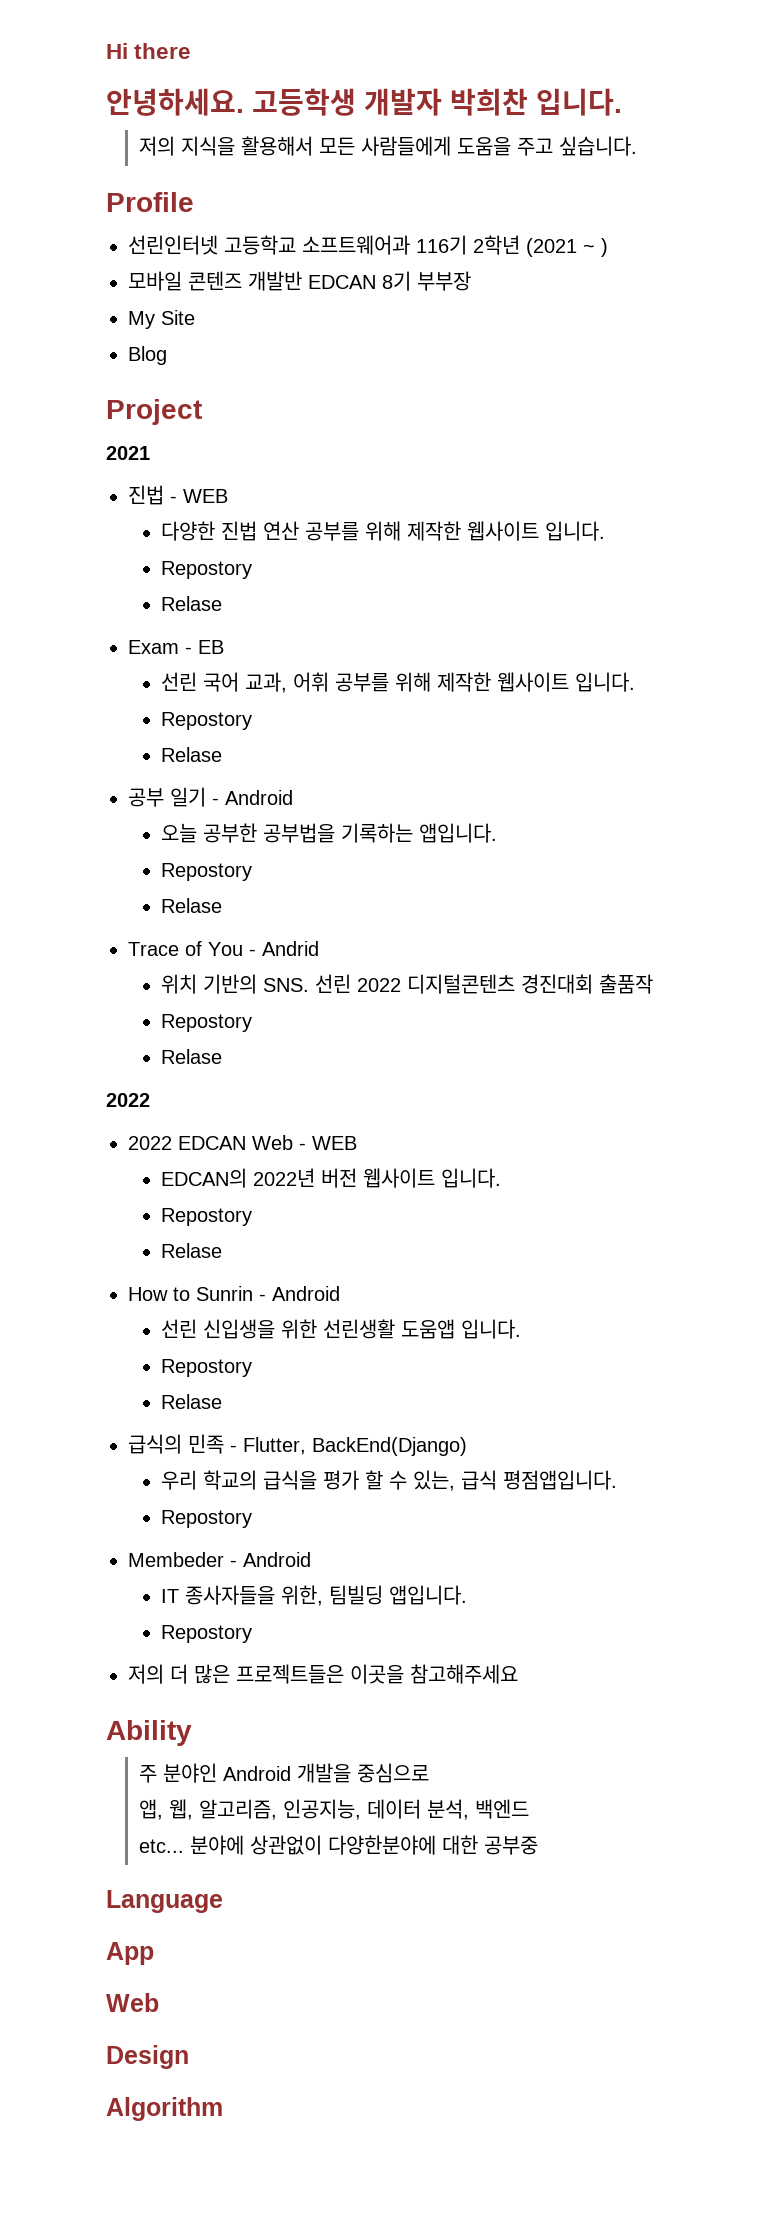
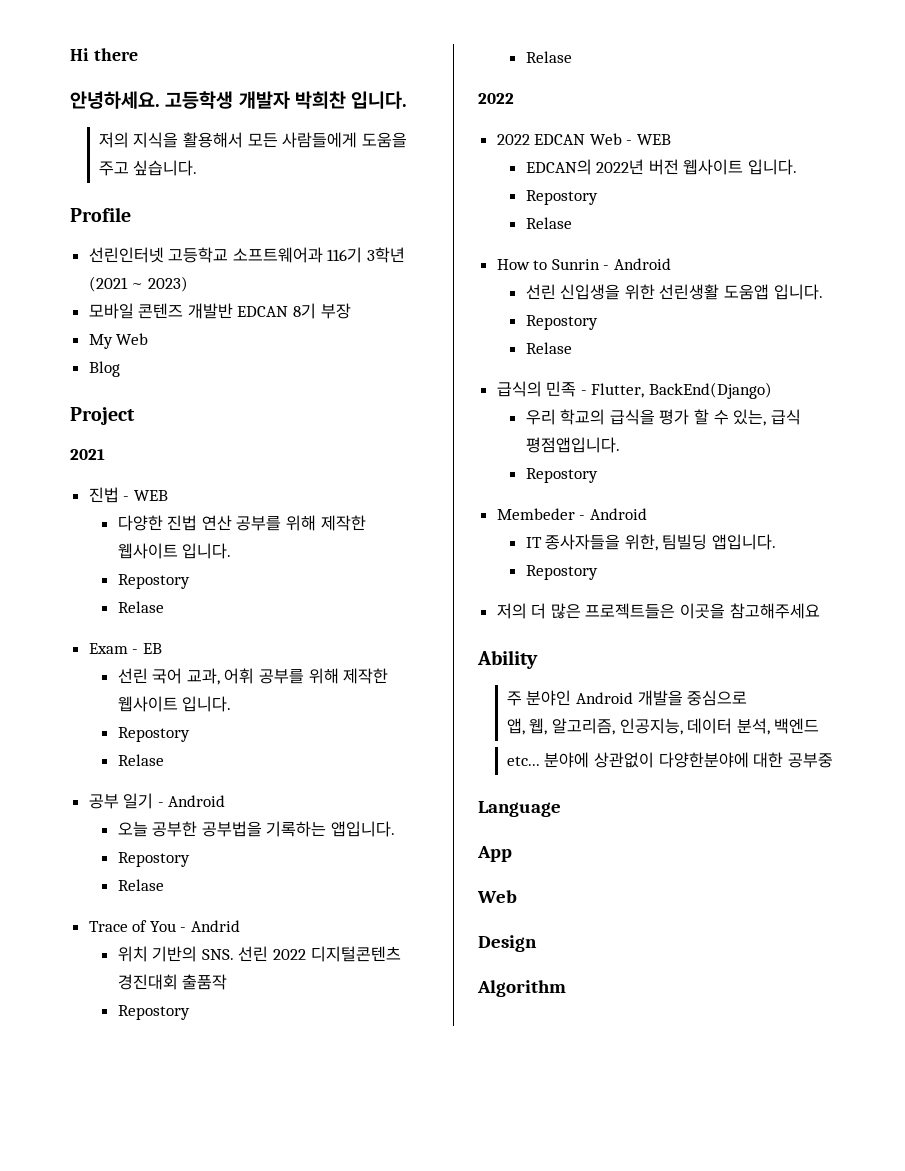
[473,235,520,255] 2학년 -> [367,247,406,263] 3학년
[601,238,608,257] ) -> [147,276,188,292] 2023)
[417,271,471,291] 부부장 -> [320,303,351,319] 부장
[161,310,195,325] Site -> [116,333,149,345] Web

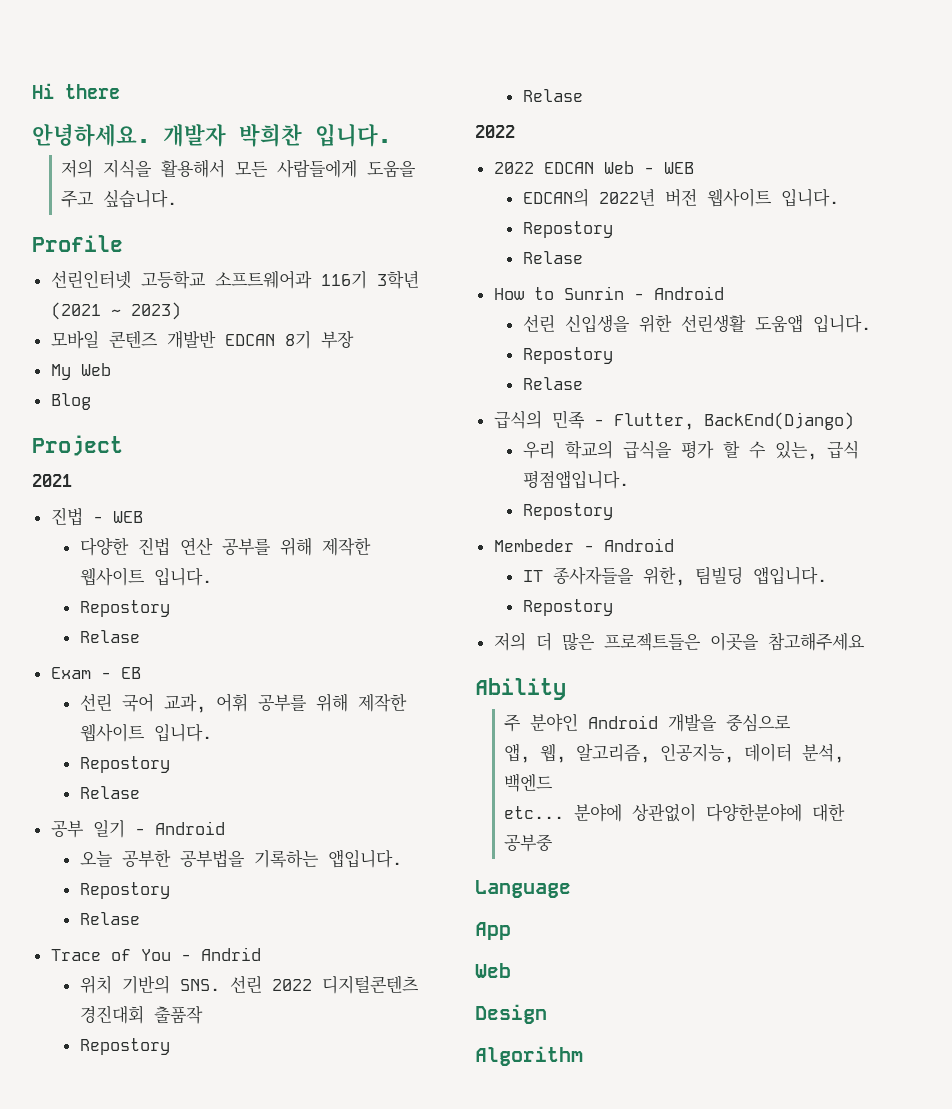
[165,91,234,109] 고등학생 -> (150, 135) none

